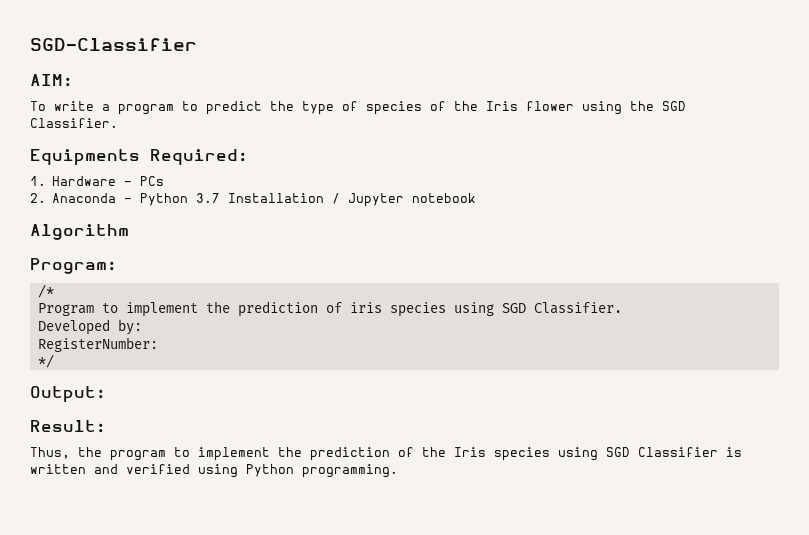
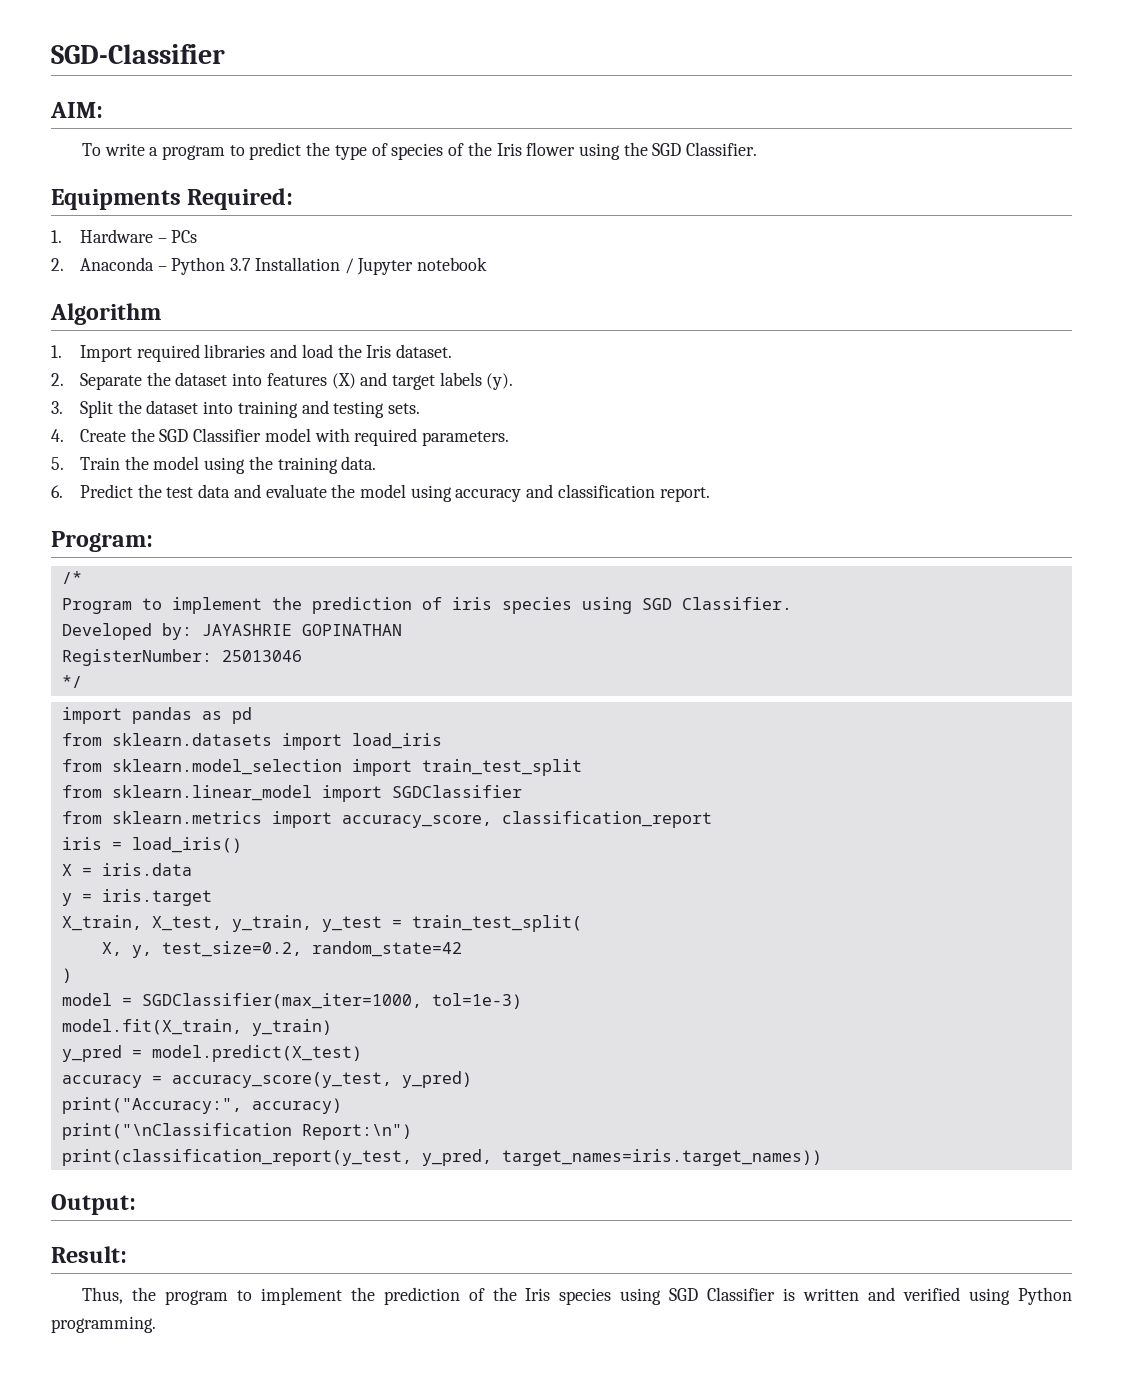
(129, 232) none -> [51,344,453,362] [51,372,514,390] [51,400,421,418] [51,428,510,446] [51,456,377,474] [51,484,710,502] // 1. Import required libraries and load the Iris dataset. // 2. Separate the dataset into features (X) and target labels (y). // 3. Split the dataset into training and testing sets. // 4. Create the SGD Classifier model with required parameters. // 5. Train the model using the training data. // 6. Predict the test data and evaluate the model using accuracy and classification report.
(142, 327) none -> [201,624,402,636] JAYASHRIE GOPINATHAN
(158, 344) none -> [221,650,302,662] 25013046
(54, 361) none -> [61,707,252,724] [61,733,442,750] [61,759,582,776] [61,785,522,802] [61,811,712,828] [61,837,242,853] [61,863,192,876] [61,889,212,906] [61,915,582,932] [101,941,462,958] [61,968,72,983] [61,993,522,1009] [61,1019,332,1036] [61,1045,362,1062] [61,1071,472,1088] [61,1097,342,1114] [61,1123,412,1140] [61,1149,822,1166] // import pandas as pd // from sklearn.datasets import load_iris // from sklearn.model_selection import train_test_split // from sklearn.linear_model import SGDClassifier // from sklearn.metrics import accuracy_score, classification_report // iris = load_iris() // X = iris.data // y = iris.target // X_train, X_test, y_train, y_test = train_test_split( // X, y, test_size=0.2, random_state=42 // ) // model = SGDClassifier(max_iter=1000, tol=1e-3) // model.fit(X_train, y_train) // y_pred = model.predict(X_test) // accuracy = accuracy_score(y_test, y_pred) // print("Accuracy:", accuracy) // print("\nClassification Report:\n") // print(classification_report(y_test, y_pred, target_names=iris.target_names))

